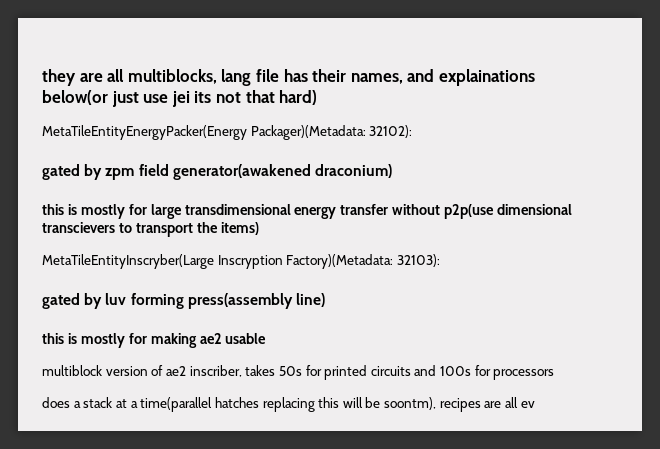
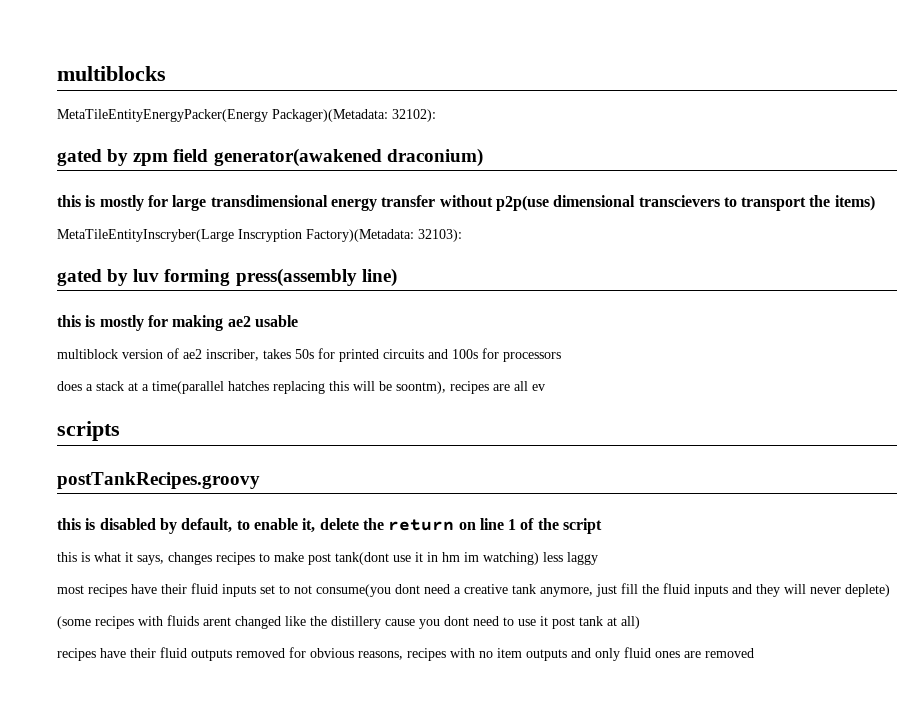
[42,69,535,86] [42,90,318,107] they are all multiblocks, lang file has their names, and explainations below(or just use jei its not that hard) -> [57,66,166,81] multiblocks
(535, 404) none -> [57,421,120,441] [57,472,260,489] [57,518,603,534] [57,552,598,565] [57,583,890,597] [57,615,640,629] [57,647,754,661] // scripts // postTankRecipes.groovy // this is disabled by default, to enable it, delete the return on line 1 of the script // this is what it says, changes recipes to make post tank(dont use it in hm im watching) less laggy // most recipes have their fluid inputs set to not consume(you dont need a creative tank anymore, just fill the fluid inputs and they will never deplete) // (some recipes with fluids arent changed like the distillery cause you dont need to use it post tank at all) // recipes have their fluid outputs removed for obvious reasons, recipes with no item outputs and only fluid ones are removed

